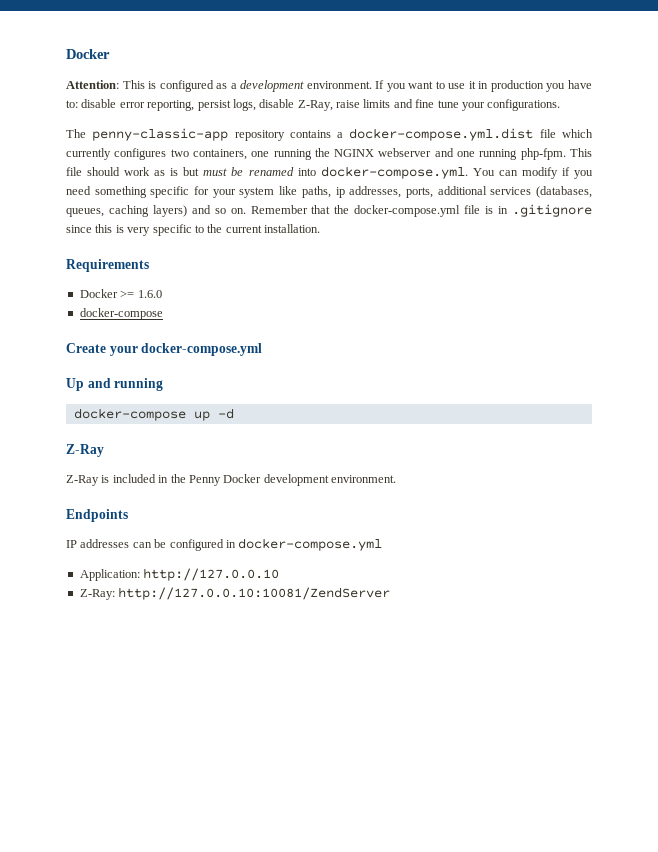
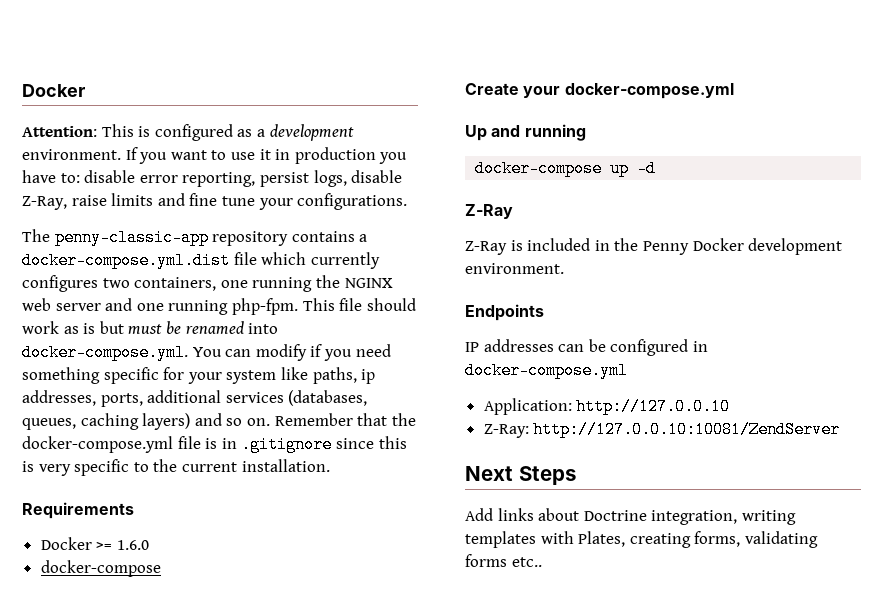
[378,148,432,157] webserver -> [22,298,101,311] web server
(391, 593) none -> [465,466,576,485] [465,508,796,525] [465,531,818,548] [465,554,542,567] // Next Steps // Add links about Doctrine integration, writing templates with Plates, creating forms, validating forms etc..

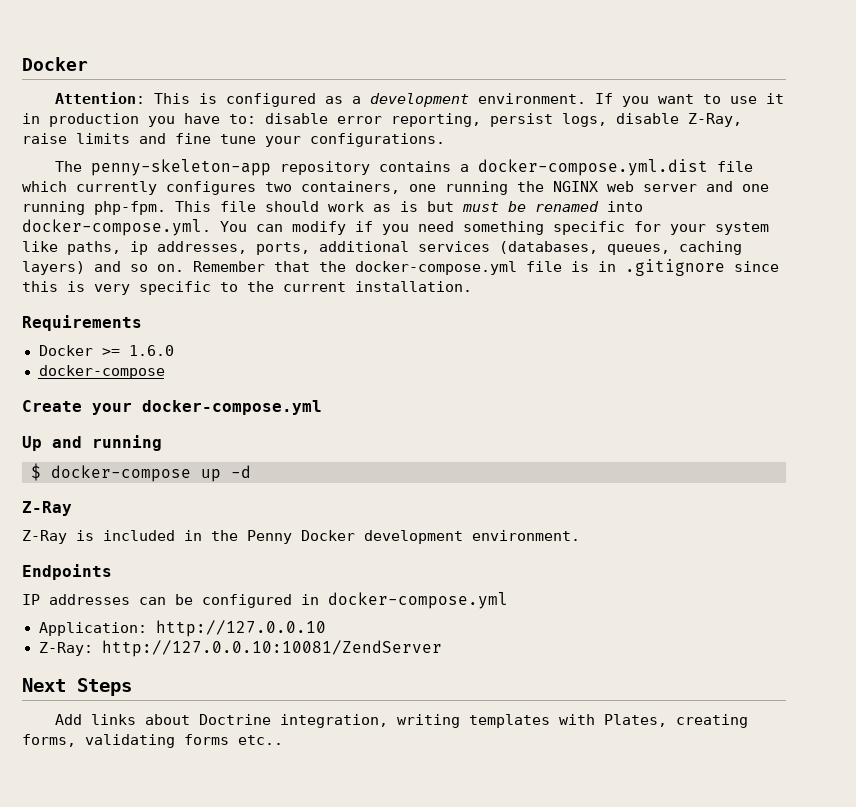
[54,229,209,246] penny-classic-app -> [90,159,271,176] penny-skeleton-app
(586, 132) none -> [31,463,41,481] $

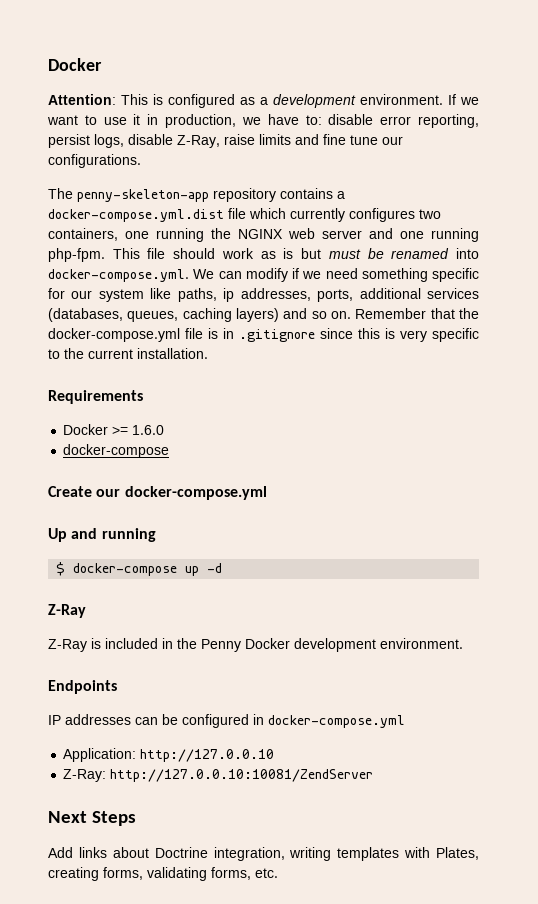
[621,96,649,107] you -> [460,97,479,105] we
[49,113,175,127] production you -> [165,114,261,128] production, we
[265,136,301,147] your -> [382,136,403,145] our
[220,221,247,232] You -> [193,269,215,279] We
[382,224,409,235] you -> [302,271,322,279] we
[670,224,706,235] your -> [71,290,93,299] our
[92,403,132,415] your -> [96,489,121,497] our
[184,734,283,745] forms etc.. -> [211,867,278,880] forms, etc.

